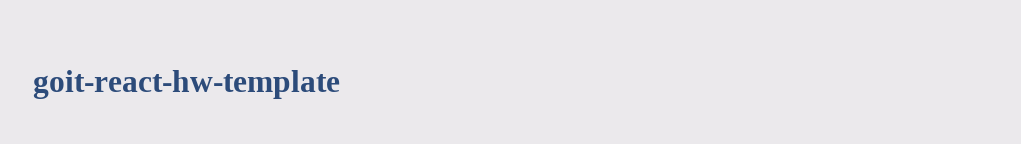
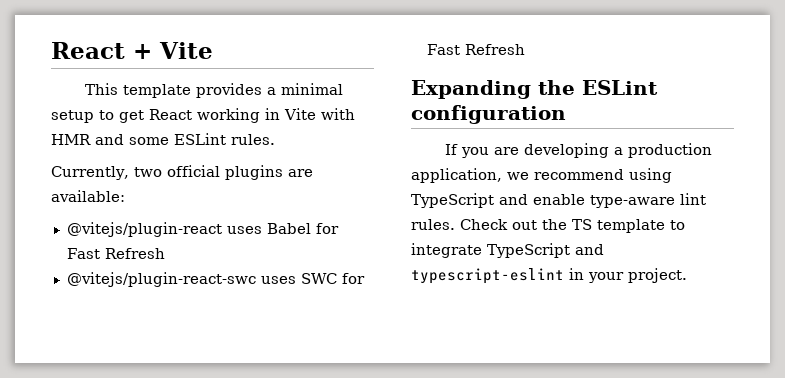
[33,70,340,99] goit-react-hw-template -> [51,42,213,59] [85,83,344,98] [51,108,355,123] [51,133,275,145] [51,165,313,180] [51,190,125,202] [66,222,339,237] [66,248,165,259] [66,272,365,287] [426,44,525,55] [411,80,658,99] [411,105,566,124] [445,143,713,158] [411,168,672,183] [411,193,706,208] [411,219,685,233] [411,243,604,258] [411,268,687,284] React + Vite // This template provides a minimal setup to get React working in Vite with HMR and some ESLint rules. // Currently, two official plugins are available: // @vitejs/plugin-react uses Babel for Fast Refresh // @vitejs/plugin-react-swc uses SWC for Fast Refresh // Expanding the ESLint configuration // If you are developing a production application, we recommend using TypeScript and enable type-aware lint rules. Check out the TS template to integrate TypeScript and typescript-eslint in your project.

